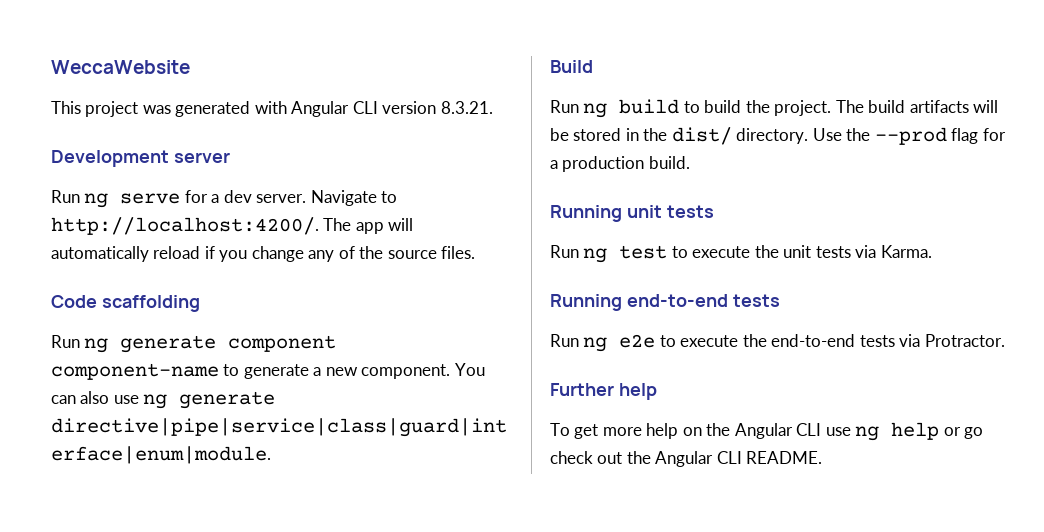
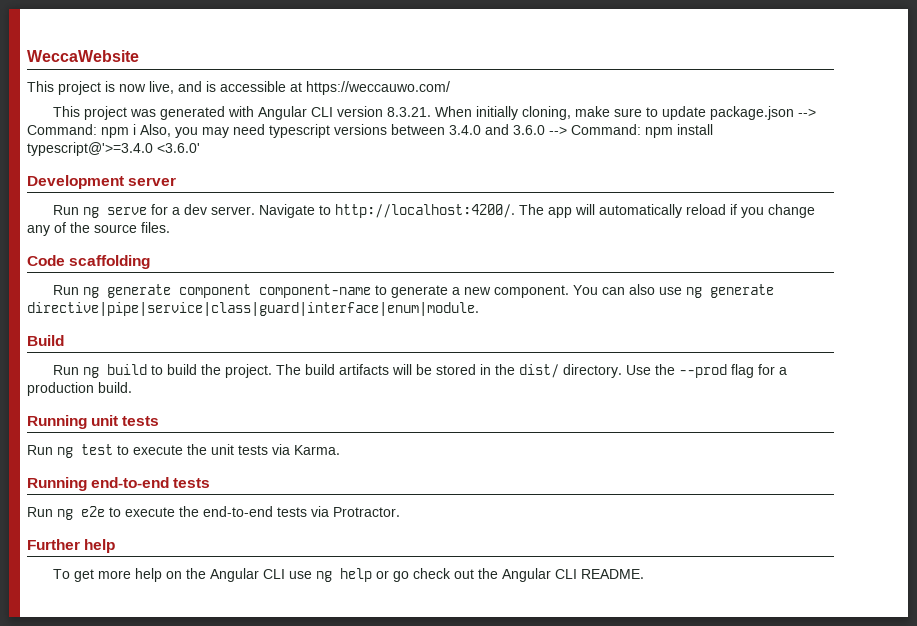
(190, 67) none -> [27,81,450,95] // This project is now live, and is accessible at https://weccauwo.com/
(493, 107) none -> [434,106,816,120] [27,124,713,138] [27,142,200,156] When initially cloning, make sure to update package.json --> Command: npm i Also, you may need typescript versions between 3.4.0 and 3.6.0 --> Command: npm install typescript@'>=3.4.0 <3.6.0'

